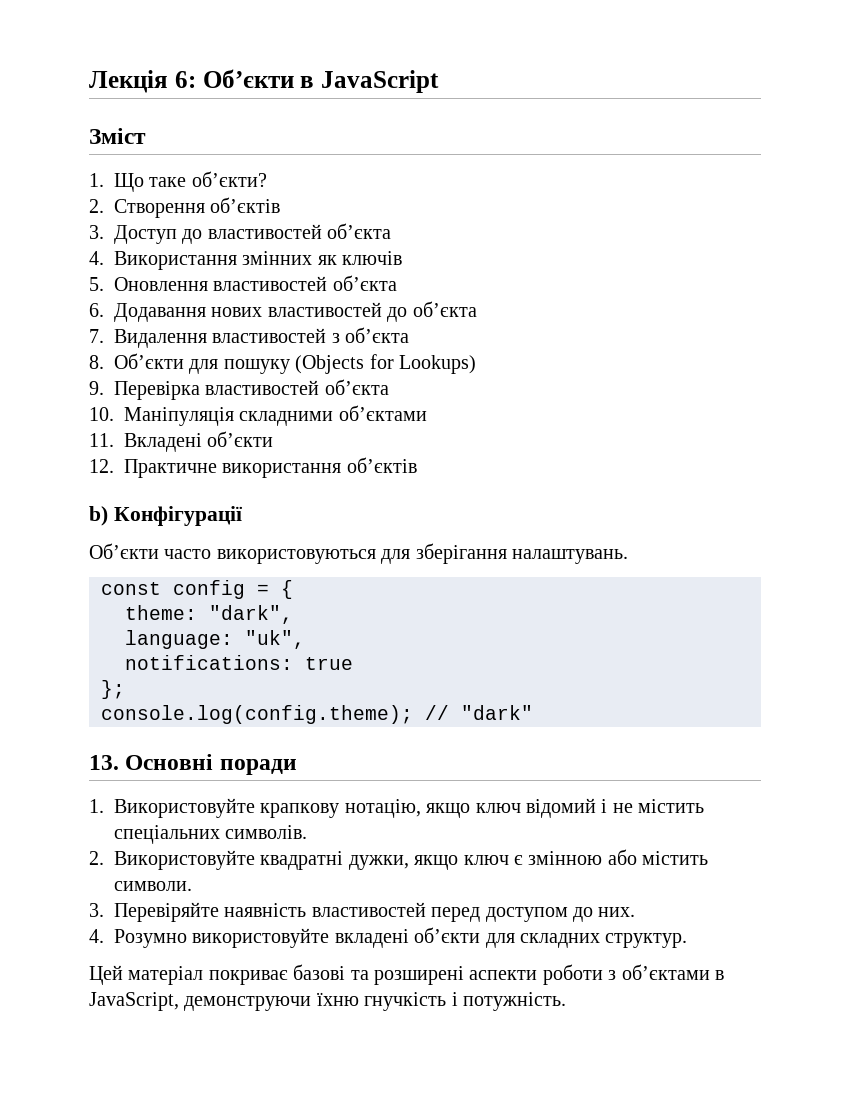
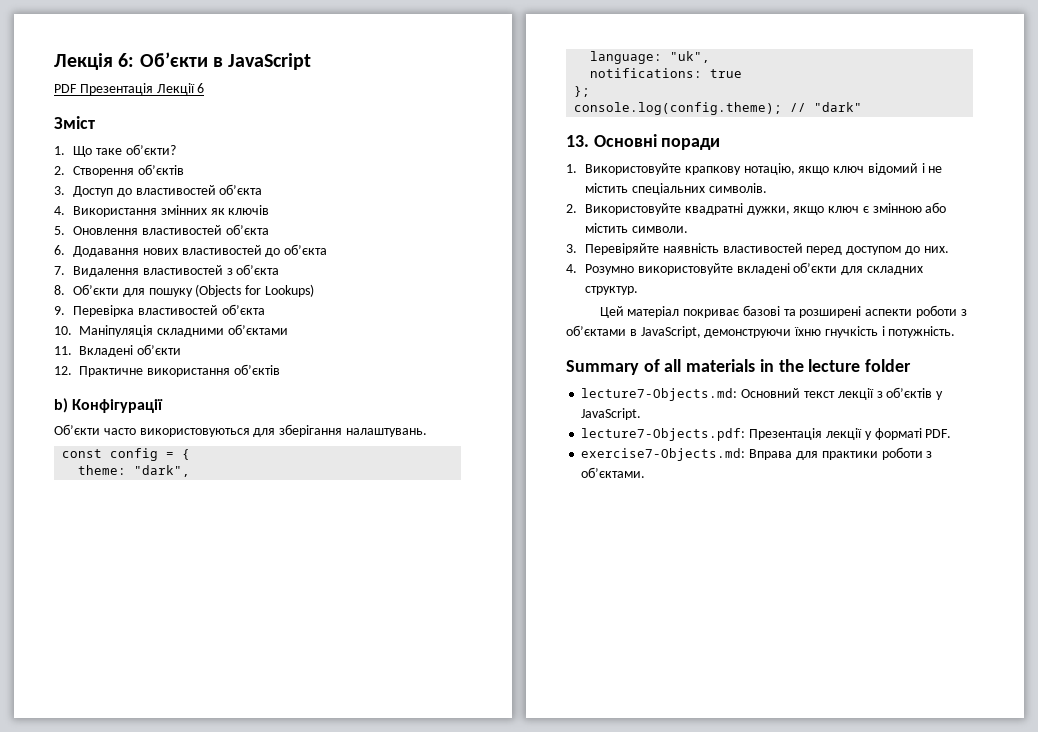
(439, 81) none -> [54,83,205,95] // PDF Презентація Лекції 6
(566, 1001) none -> [566,359,912,375] [581,387,944,401] [581,408,642,420] [581,428,952,441] [581,447,933,461] [581,467,646,478] // Summary of all materials in the lecture folder // lecture7-Objects.md: Основний текст лекції з об’єктів у JavaScript. // lecture7-Objects.pdf: Презентація лекції у форматі PDF. // exercise7-Objects.md: Вправа для практики роботи з об’єктами.

